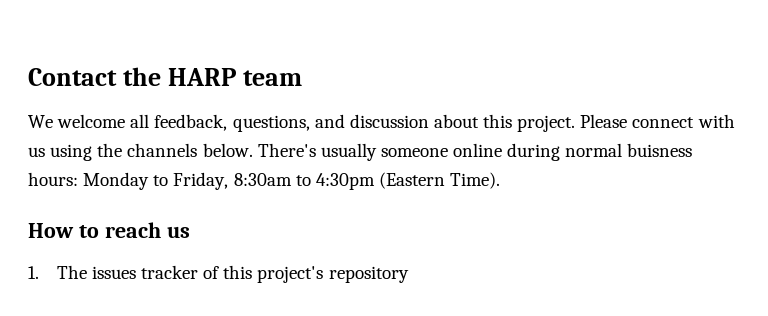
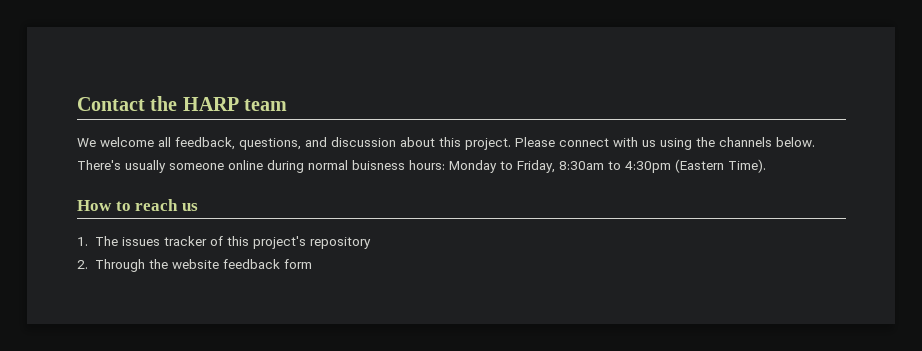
(409, 274) none -> [77,259,312,272] // 2. Through the website feedback form

